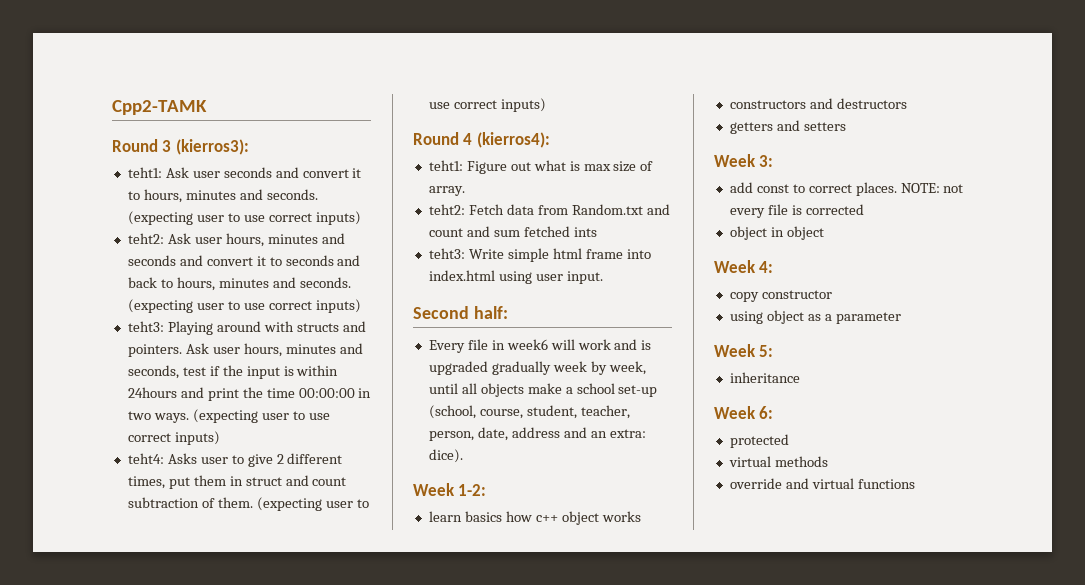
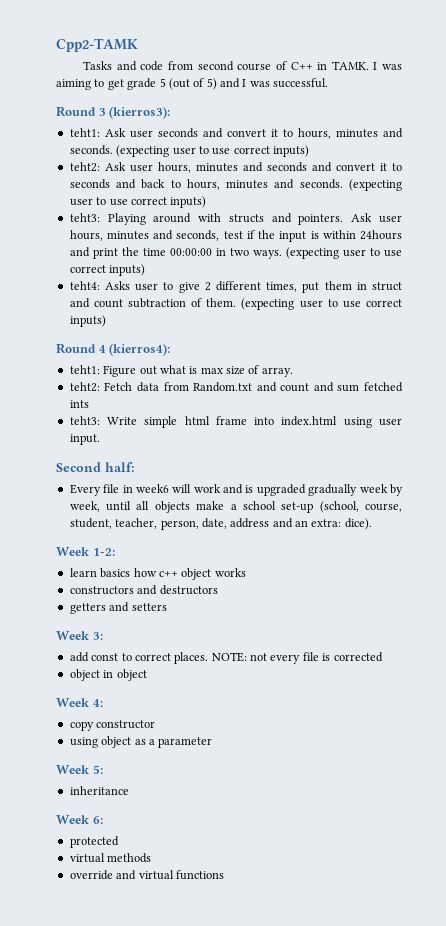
(207, 107) none -> [83,61,403,71] [56,78,329,90] // Tasks and code from second course of C++ in TAMK. I was aiming to get grade 5 (out of 5) and I was successful.

